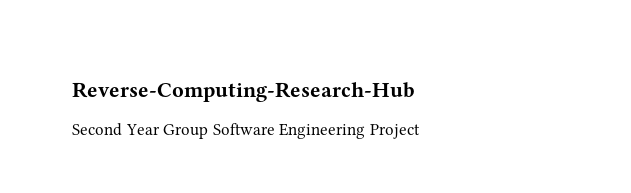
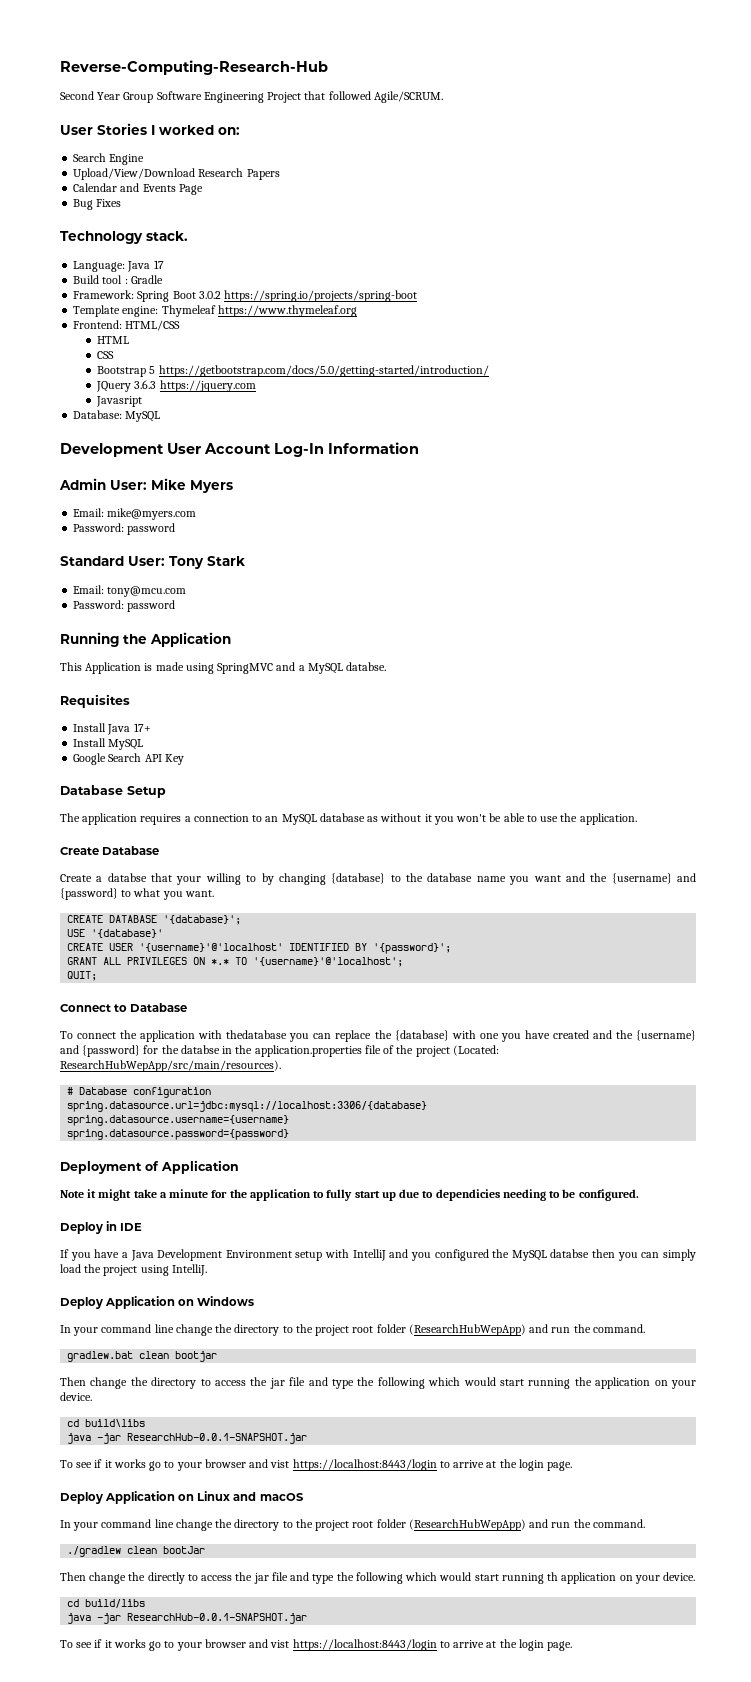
(420, 131) none -> [304,91,443,103] [60,123,240,135] [73,153,145,165] [73,168,280,180] [73,183,203,195] [73,199,122,210] [60,231,188,244] [73,260,164,272] [73,275,163,284] [73,290,418,302] [73,305,357,317] [73,320,181,331] [97,336,130,344] [97,351,115,359] [97,365,489,377] [96,380,256,392] [96,396,143,407] [73,410,161,422] [60,442,419,457] [59,478,233,493] [73,508,197,520] [73,523,176,535] [60,556,245,569] [73,585,187,597] [73,600,176,612] [60,632,231,647] [60,662,387,674] [60,694,130,708] [73,723,151,735] [73,738,144,750] [73,753,184,765] [60,785,166,798] [60,813,637,825] [60,846,160,855] [60,873,696,885] [60,888,214,900] [67,915,242,925] [67,929,164,938] [67,943,452,954] [67,957,404,967] [67,971,98,981] [60,1003,188,1012] [60,1030,696,1042] [60,1045,499,1057] [60,1060,281,1072] [67,1087,212,1098] [67,1101,428,1112] [67,1115,290,1126] [67,1129,290,1140] [60,1160,239,1174] [60,1189,639,1201] [60,1221,143,1234] [60,1249,697,1261] [60,1264,207,1276] [60,1296,255,1309] [60,1324,645,1336] [67,1351,218,1362] [60,1377,696,1389] [60,1392,92,1401] [67,1419,146,1427] [67,1433,308,1444] [60,1459,573,1471] [60,1491,304,1504] [60,1519,645,1531] [67,1546,206,1557] [60,1572,696,1584] [67,1599,146,1608] [67,1613,308,1624] [60,1639,573,1651] that followed Agile/SCRUM. // User Stories I worked on: // Search Engine // Upload/View/Download Research Papers // Calendar and Events Page // Bug Fixes // Technology stack. // Language: Java 17 // Build tool : Gradle // Framework: Spring Boot 3.0.2 https://spring.io/projects/spring-boot // Template engine: Thymeleaf https://www.thymeleaf.org // Frontend: HTML/CSS // HTML // CSS // Bootstrap 5 https://getbootstrap.com/docs/5.0/getting-started/introduction/ // JQuery 3.6.3 https://jquery.com // Javasript // Database: MySQL // Development User Account Log-In Information // Admin User: Mike Myers // Email: mike@myers.com // Password: password // Standard User: Tony Stark // Email: tony@mcu.com // Password: password // Running the Application // This Application is made using SpringMVC and a MySQL databse. // Requisites // Install Java 17+ // Install MySQL // Google Search API Key // Database Setup // The application requires a connection to an MySQL database as without it you won't be able to use the application. // Create Database // Create a databse that your willing to by changing {database} to the database name you want and the {username} and {password} to what you want. // CREATE DATABASE '{database}'; // USE '{database}' // CREATE USER '{username}'@'localhost' IDENTIFIED BY '{password}'; // GRANT ALL PRIVILEGES ON *.* TO '{username}'@'localhost'; // QUIT; // Connect to Database // To connect the application with thedatabase you can replace the {database} with one you have created and the {username} and {password} for the databse in the application.properties file of the project (Located: ResearchHubWepApp/src/main/resources). // # Database configuration // spring.datasource.url=jdbc:mysql://localhost:3306/{database} // spring.datasource.username={username} // spring.datasource.password={password} // Deployment of Application // Note it might take a minute for the application to fully start up due to dependicies needing to be configured. // Deploy in IDE // If you have a Java Development Environment setup with IntelliJ and you configured the MySQL databse then you can simply load the project using IntelliJ. // Deploy Application on Windows // In your command line change the directory to the project root folder (ResearchHubWepApp) and run the command. // gradlew.bat clean bootjar // Then change the directory to access the jar file and type the following which would start running the application on your device. // cd build\libs // java -jar ResearchHub-0.0.1-SNAPSHOT.jar // To see if it works go to your browser and vist https://localhost:8443/login to arrive at the login page. // Deploy Application on Linux and macOS // In your command line change the directory to the project root folder (ResearchHubWepApp) and run the command. // ./gradlew clean bootJar // Then change the directly to access the jar file and type the following which would start running th application on your device. // cd build/libs // java -jar ResearchHub-0.0.1-SNAPSHOT.jar // To see if it works go to your browser and vist https://localhost:8443/login to arrive at the login page.

